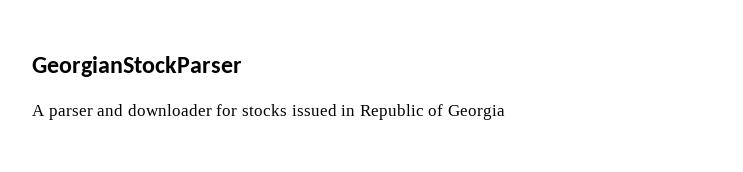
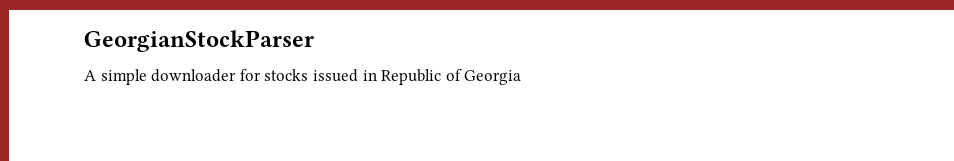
[48,104,124,120] parser and -> [100,69,147,85] simple

